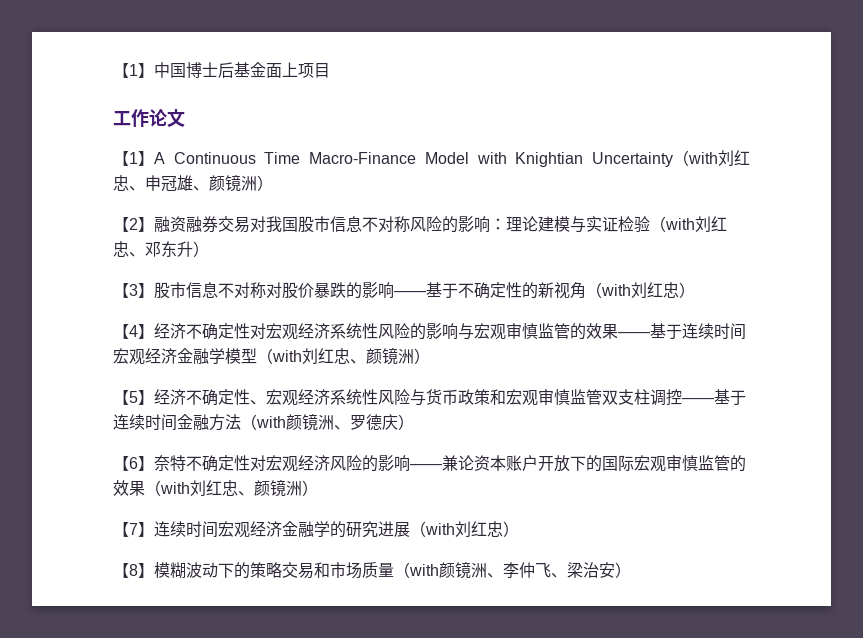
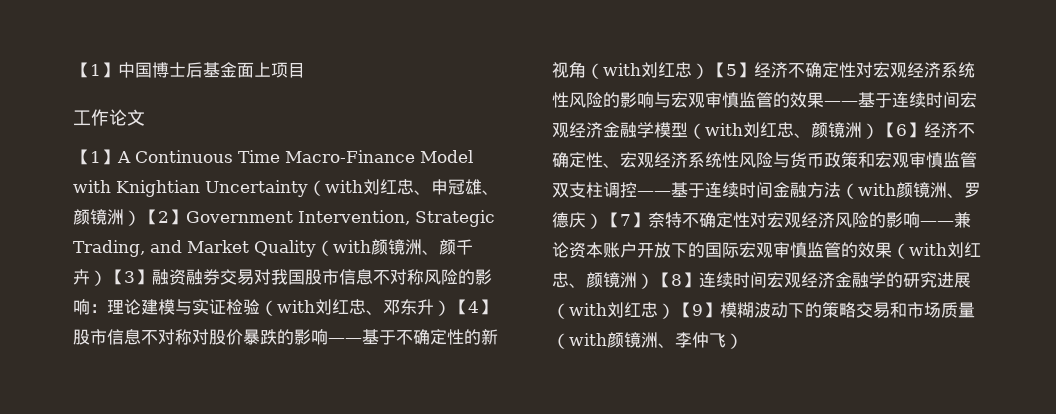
(273, 183) // -> (141, 218) none
(154, 224) none -> [186,210,495,227] [73,239,473,257] [73,269,152,286] Government Intervention, Strategic Trading, and Market Quality（with颜镜洲、颜千卉）【3】
[113,283,138,298] // 【3 -> [451,299,479,315] 【4
[113,324,138,339] // 【4 -> [709,62,737,78] 【5
[113,390,138,405] // 【5 -> [879,122,907,138] 【6
[113,456,138,471] // 【6 -> [603,212,631,228] 【7
[113,522,138,537] // 【7 -> [654,272,682,288] 【8
[113,563,138,578] // 【8 -> [675,302,703,318] 【9
[551,562,615,578] 、梁治安 -> (726, 340) none

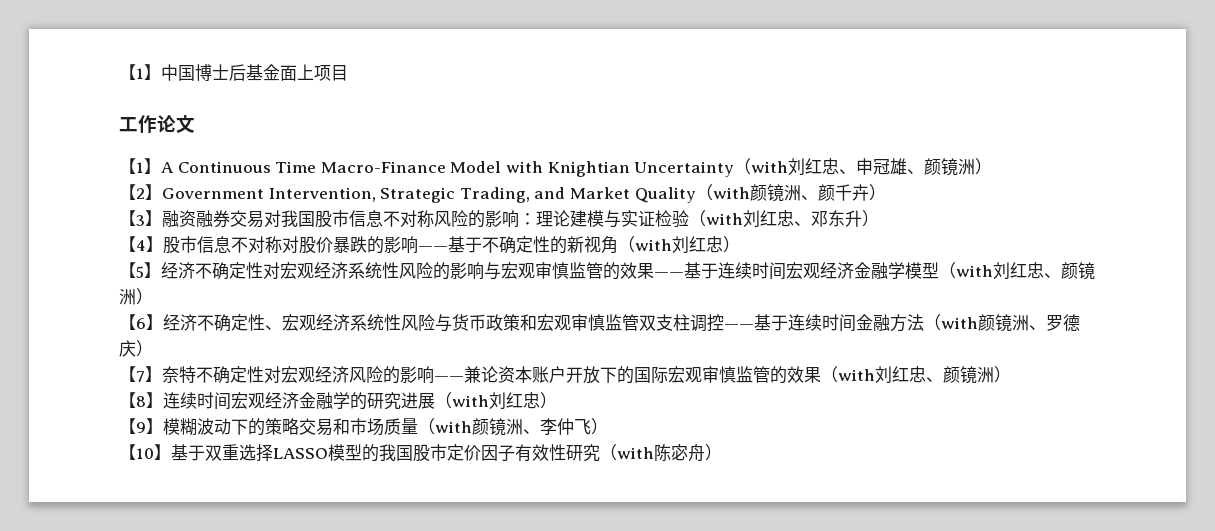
(141, 218) none -> (993, 166) //
(107, 278) none -> (886, 192) //
(451, 308) none -> (879, 218) //
(709, 71) none -> (740, 244) //
(879, 131) none -> (153, 296) //
(603, 221) none -> (153, 348) //
(654, 281) none -> (1011, 374) //
(675, 311) none -> (557, 400) //
(743, 341) none -> [119,444,722,462] // 【10】基于双重选择LASSO模型的我国股市定价因子有效性研究（with陈宓舟）

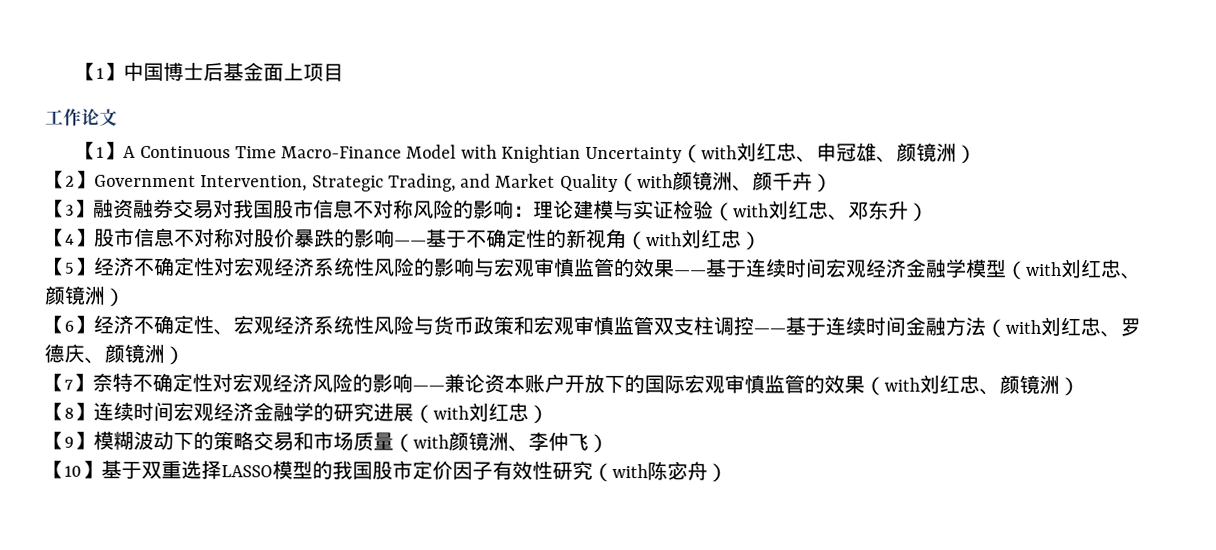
[978,314,1029,332] 颜镜洲 -> [1040,316,1101,337] 刘红忠
(136, 348) none -> [84,343,165,364] 、颜镜洲

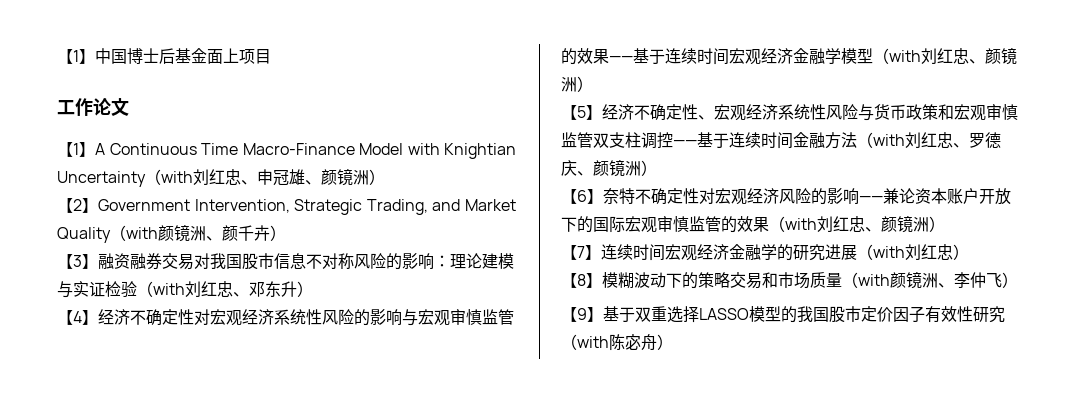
[94,227,762,251] [44,257,95,276] 股市信息不对称对股价暴跌的影响——基于不确定性的新视角（with刘红忠） // 【5】 -> (98, 317) none
[64,320,74,332] 6 -> [577,106,586,118] 5
[64,379,73,390] 7 -> [577,190,587,202] 6
[64,407,74,419] 8 -> [577,246,585,258] 7
[64,436,74,448] 9 -> [577,274,586,286] 8
[64,465,82,477] 10 -> [577,308,587,320] 9

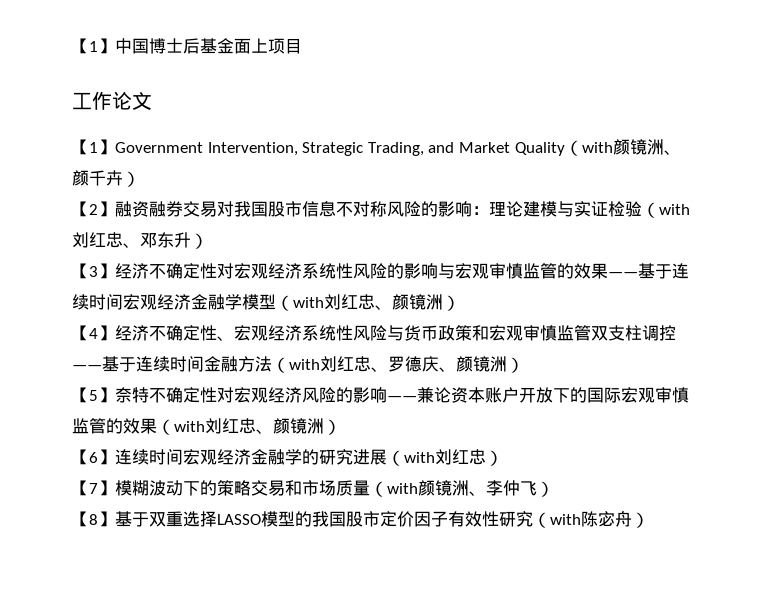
[95,143,516,159] [57,168,385,187] [57,198,98,213] A Continuous Time Macro-Finance Model with Knightian Uncertainty（with刘红忠、申冠雄、颜镜洲） // 【2】 -> (115, 147) none
[73,255,82,267] 3 -> [89,204,98,215] 2
[73,311,82,323] 4 -> [89,266,98,277] 3
[577,106,586,118] 5 -> [89,328,98,339] 4
[577,190,587,202] 6 -> [89,390,98,401] 5
[577,246,585,258] 7 -> [89,452,98,463] 6
[577,274,586,286] 8 -> [89,483,98,494] 7
[577,308,587,320] 9 -> [89,514,98,525] 8

